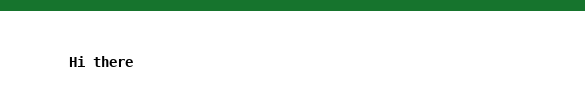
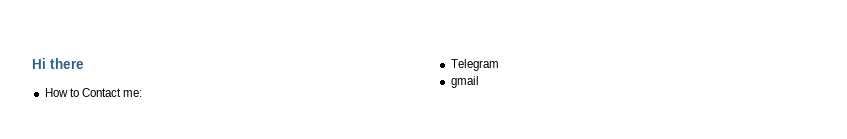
(133, 61) none -> [44,88,142,97] [450,59,499,71] [450,76,479,88] // How to Contact me: // Telegram // gmail

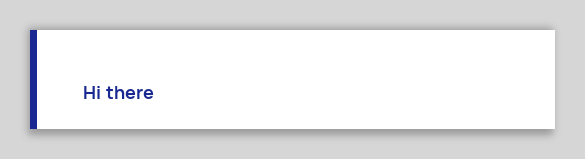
[44,88,142,97] [450,59,499,71] [450,76,479,88] // How to Contact me: // Telegram // gmail -> (154, 92) none

